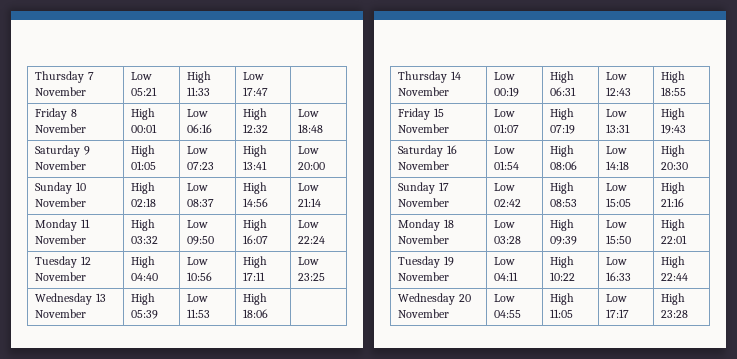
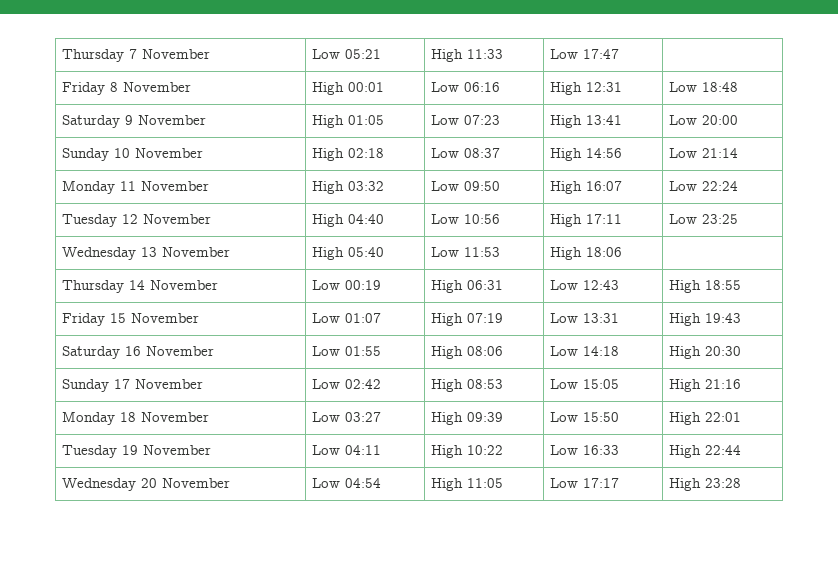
[243,124,269,133] 12:32 -> [586,82,623,92] 12:31
[131,310,159,319] 05:39 -> [348,247,385,257] 05:40
[494,161,520,170] 01:54 -> [345,346,382,356] 01:55
[494,236,522,244] 03:28 -> [345,412,382,422] 03:27
[494,310,522,318] 04:55 -> [345,478,382,488] 04:54

